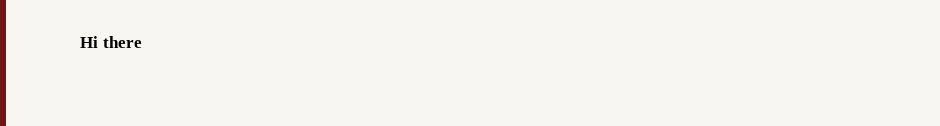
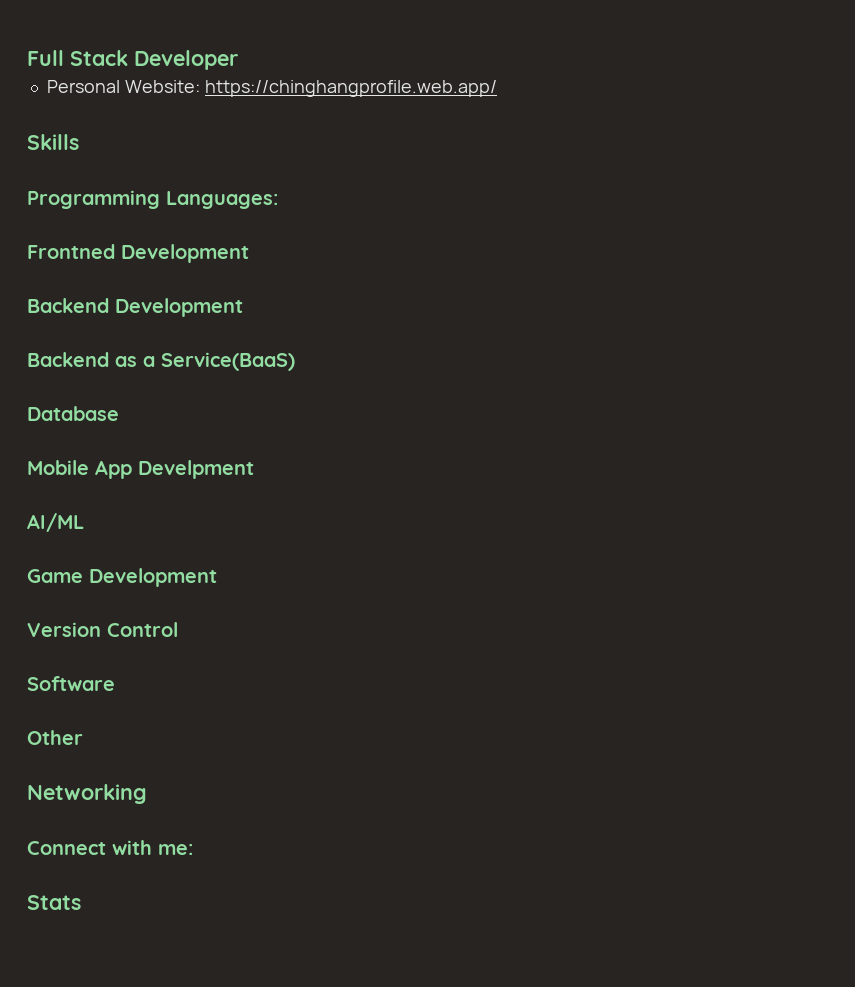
[80,36,142,48] Hi there -> [27,50,238,70] [46,80,497,97] [27,134,79,150] [27,190,278,209] [27,244,249,263] [27,298,243,317] [27,352,295,371] [27,406,119,421] [27,460,254,479] [27,513,84,532] [27,568,217,587] [27,622,178,637] [27,676,115,691] [27,730,83,745] [27,784,147,804] [27,840,193,855] [27,895,81,910] Full Stack Developer // Personal Website: https://chinghangprofile.web.app/ // Skills // Programming Languages: // Frontned Development // Backend Development // Backend as a Service(BaaS) // Database // Mobile App Develpment // AI/ML // Game Development // Version Control // Software // Other // Networking // Connect with me: // Stats

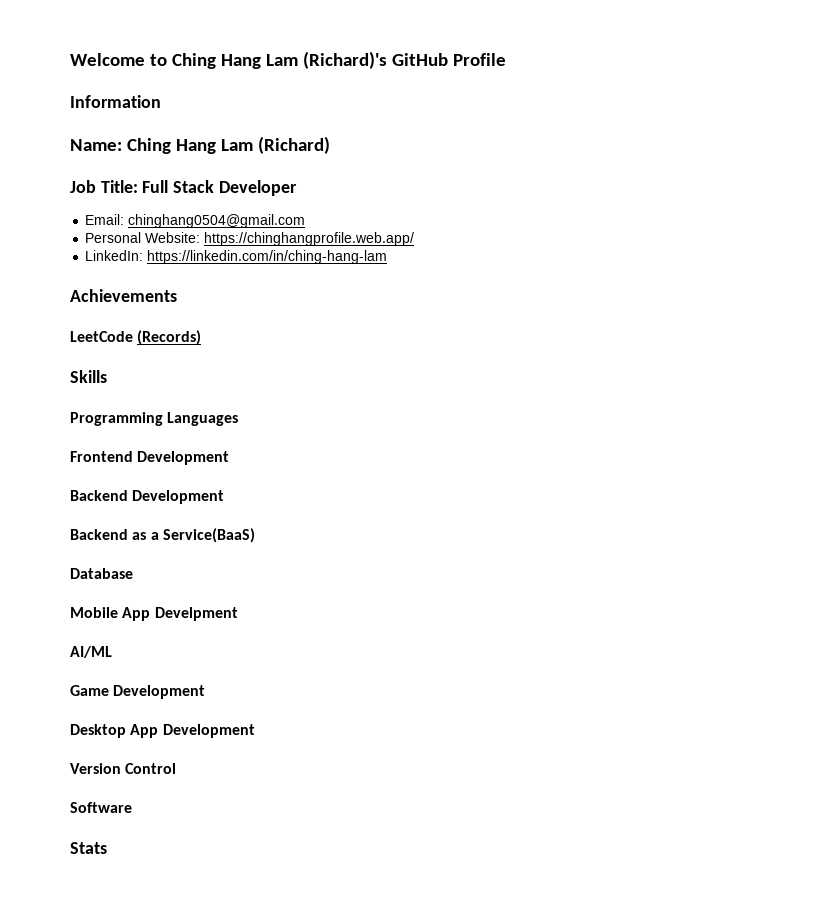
(27, 58) none -> [70,51,506,69] [70,95,161,108] [70,136,330,154] [70,180,138,193] Welcome to Ching Hang Lam (Richard)'s GitHub Profile // Information // Name: Ching Hang Lam (Richard) // Job Title:
(238, 60) none -> [85,214,306,228] // Email: chinghang0504@gmail.com
(497, 88) none -> [85,250,388,264] [70,289,177,302] [70,330,202,345] // LinkedIn: https://linkedin.com/in/ching-hang-lam // Achievements // LeetCode (Records)
[166,191,278,209] [27,244,115,259] Languages: // Frontned -> [167,412,239,426] [70,451,133,462] Languages // Frontend
(217, 577) none -> [70,724,255,738] // Desktop App Development
[27,730,83,745] [27,784,147,804] [27,840,193,855] // Other // Networking // Connect with me: -> (132, 807) none

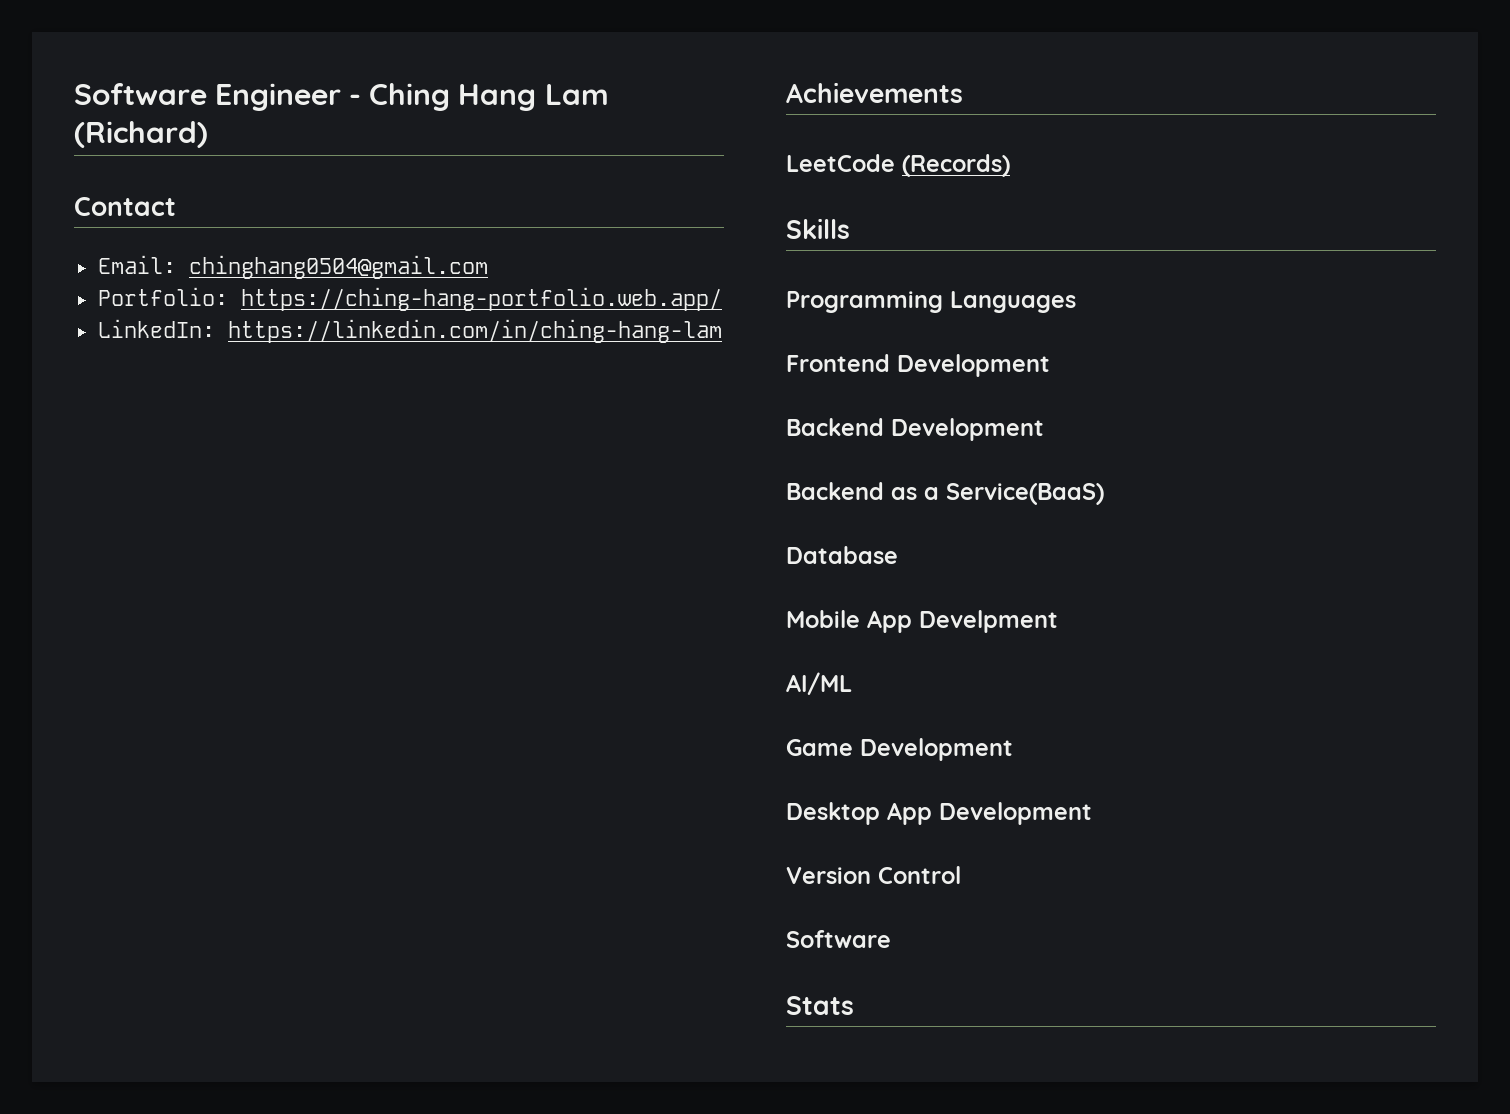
[70,51,506,69] [70,95,161,108] [70,139,122,151] Welcome to Ching Hang Lam (Richard)'s GitHub Profile // Information // Name: -> [74,83,362,111] Software Engineer -
[70,180,297,196] Job Title: Full Stack Developer -> [74,197,176,216] Contact
[85,232,415,246] Personal Website: https://chinghangprofile.web.app/ -> [97,287,722,311] Portfolio: https://ching-hang-portfolio.web.app/

